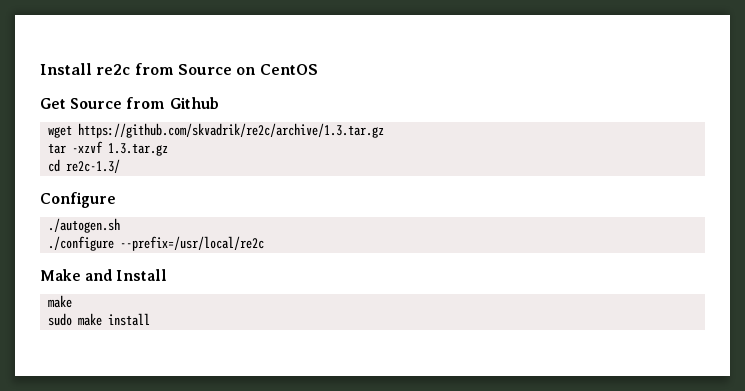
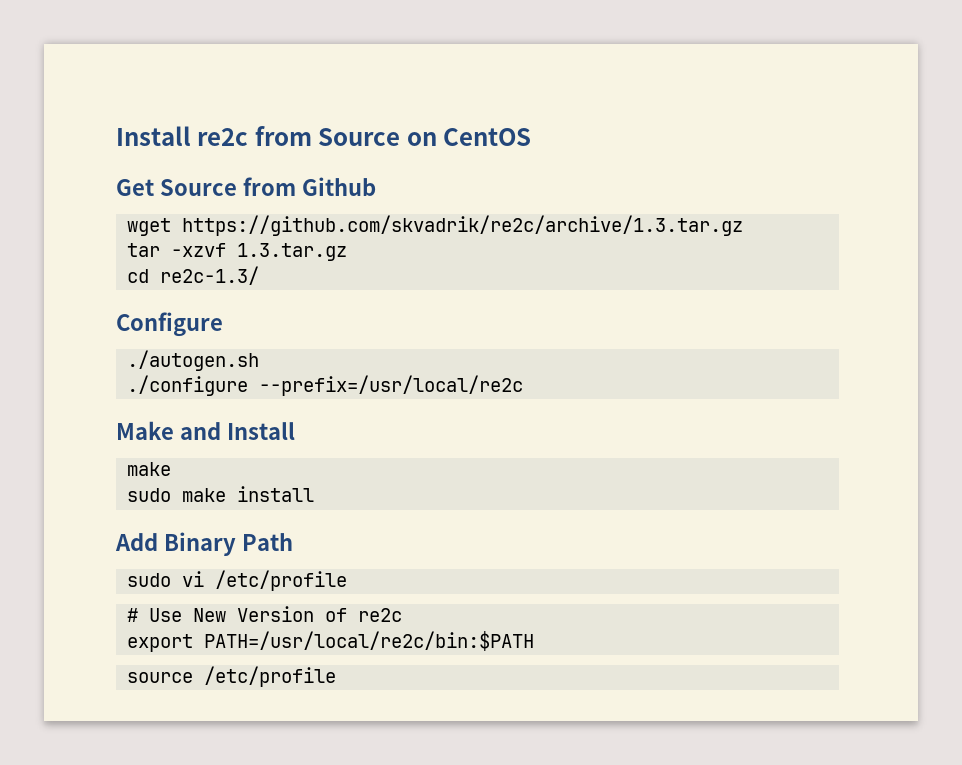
(151, 319) none -> [115,532,293,556] [127,570,348,591] [127,606,403,622] [127,631,535,652] [127,666,337,687] // Add Binary Path // sudo vi /etc/profile // # Use New Version of re2c // export PATH=/usr/local/re2c/bin:$PATH // source /etc/profile

